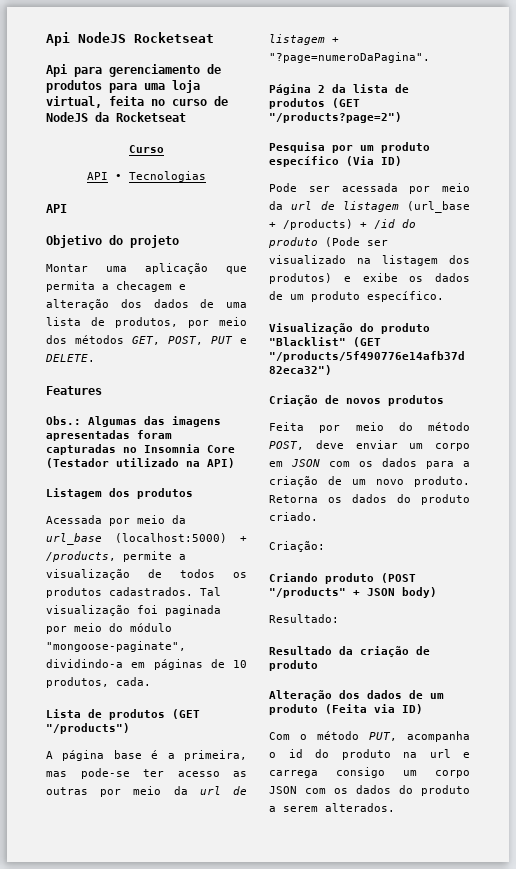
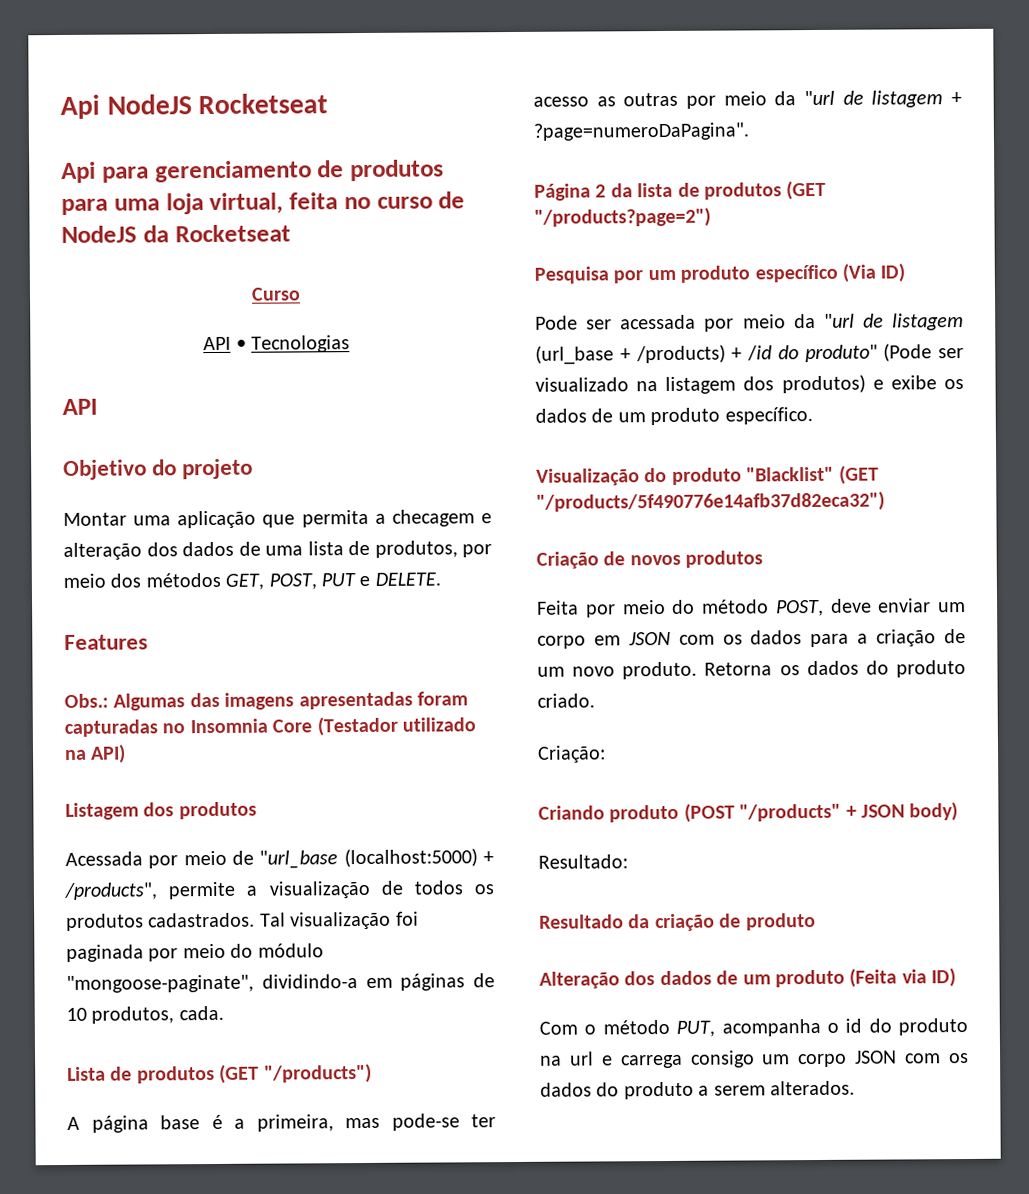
[172,515,186,524] [46,533,102,545] da url_base -> [231,850,339,869] de "url_base
[46,551,116,562] /products, -> [64,882,157,900] /products",
[199,786,221,795] url -> [804,90,835,106] "url
[269,52,430,63] "?page=numeroDaPagina". -> [533,122,749,141] ?page=numeroDaPagina".
[291,201,313,210] url -> [823,313,855,328] "url
[268,237,318,248] produto -> [804,344,878,363] produto"

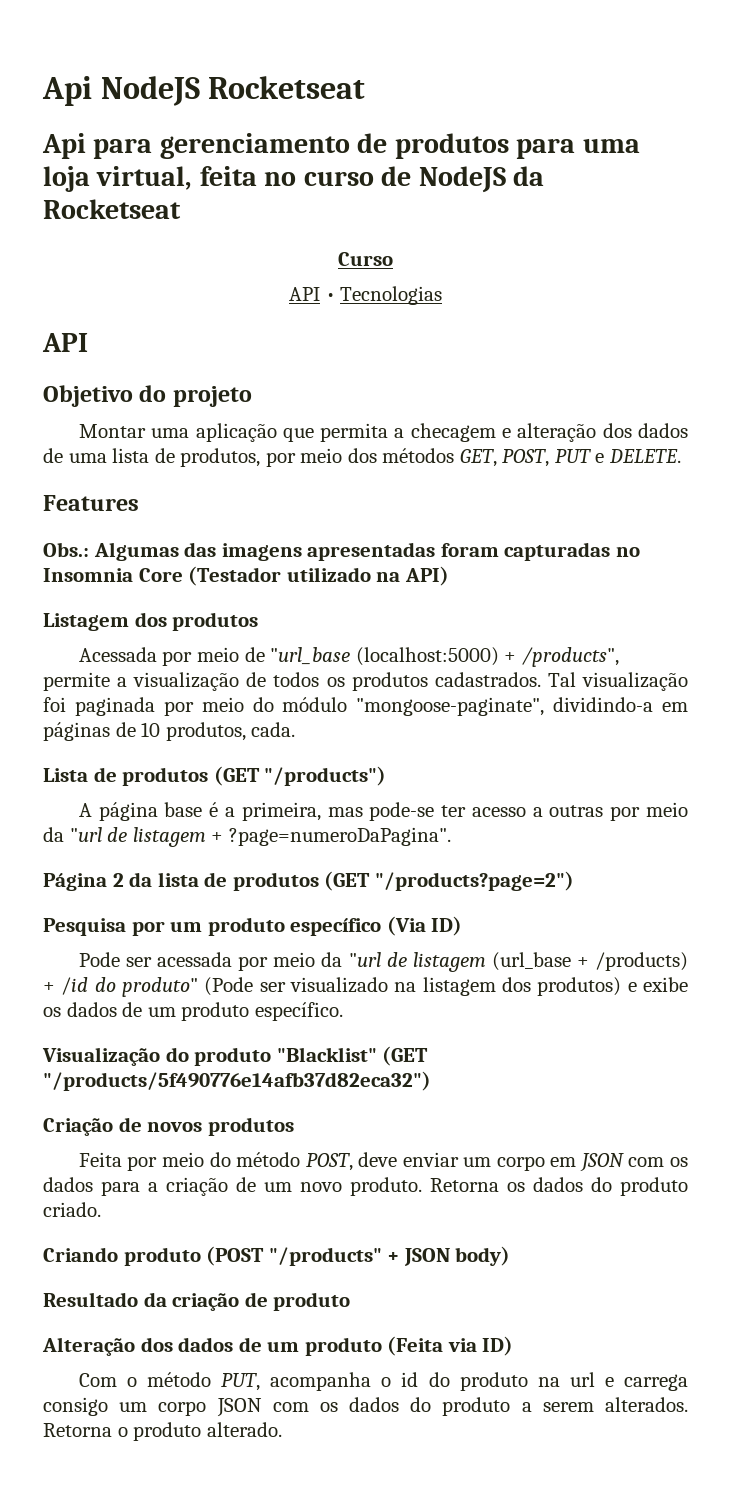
[596,96,616,107] as -> [532,807,543,817] a
[537,745,606,763] // Criação: -> (101, 1209) none
[538,854,628,869] // Resultado: -> (511, 1256) none
(855, 1088) none -> [43,1422,282,1441] Retorna o produto alterado.

